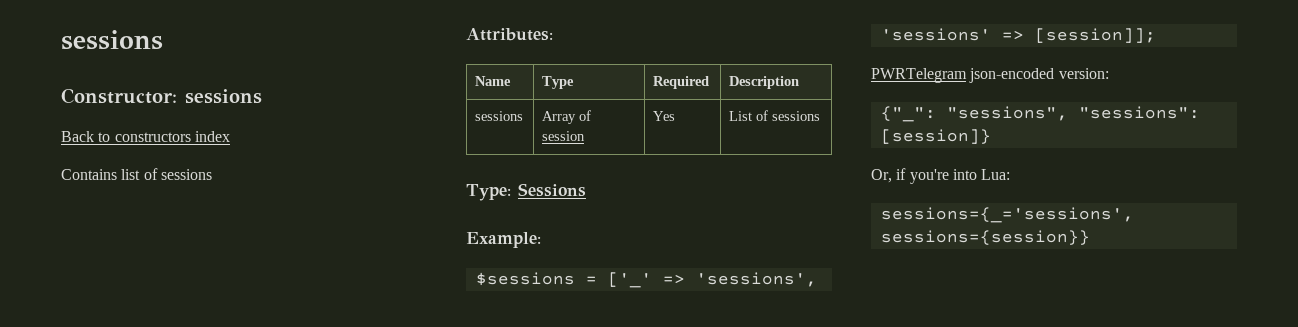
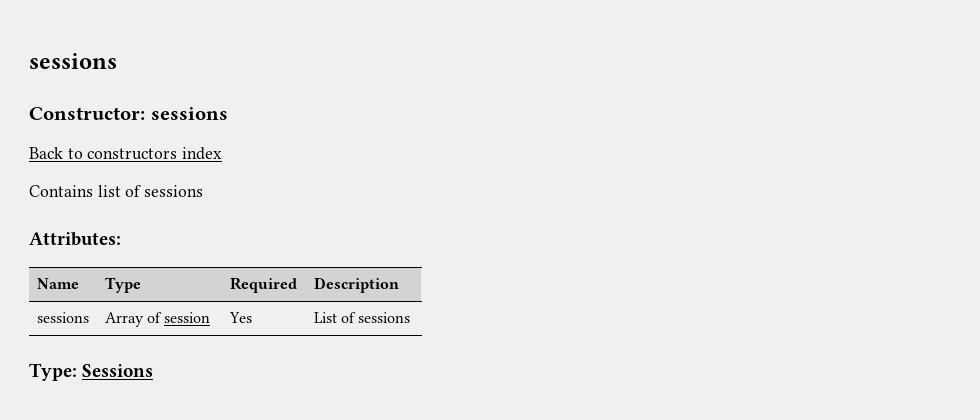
[466,232,541,248] [475,272,817,288] [880,28,1156,43] [871,68,1109,83] [880,106,1200,122] [880,129,991,144] [871,168,1011,184] [880,207,1134,223] [880,230,1090,245] // Example: // $sessions = ['_' => 'sessions', 'sessions' => [session]]; // PWRTelegram json-encoded version: // {"_": "sessions", "sessions": [session]} // Or, if you're into Lua: // sessions={_='sessions', sessions={session}} -> (154, 370) none

